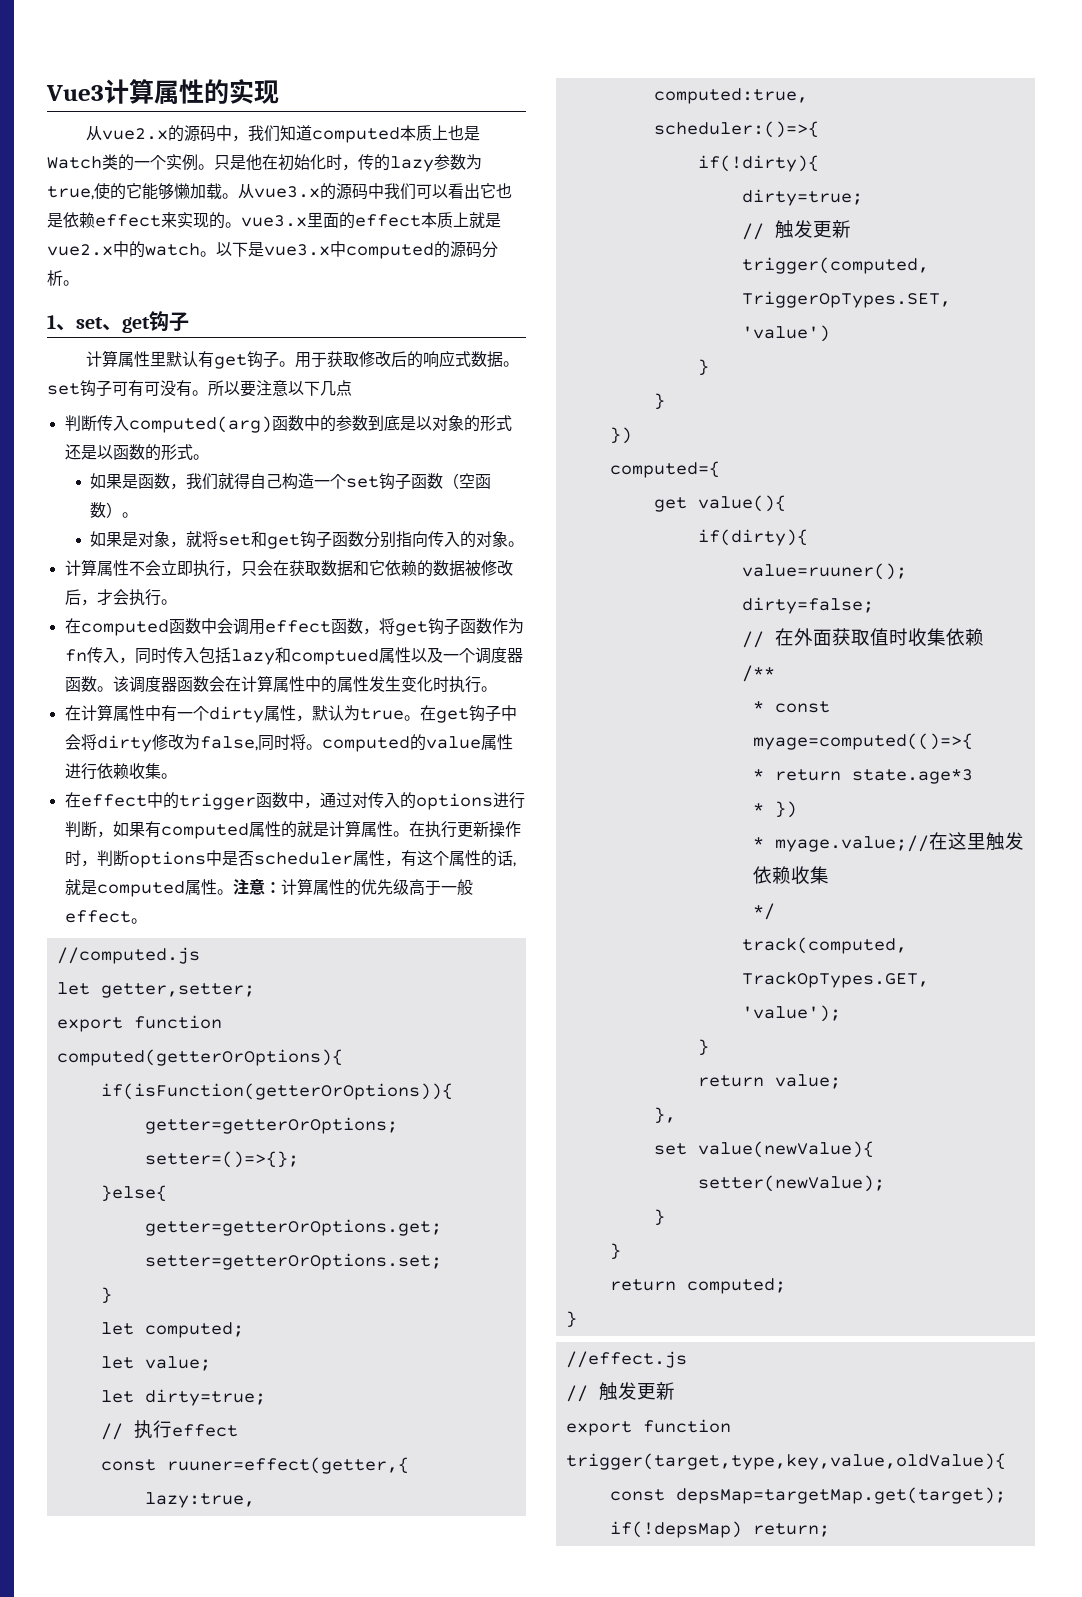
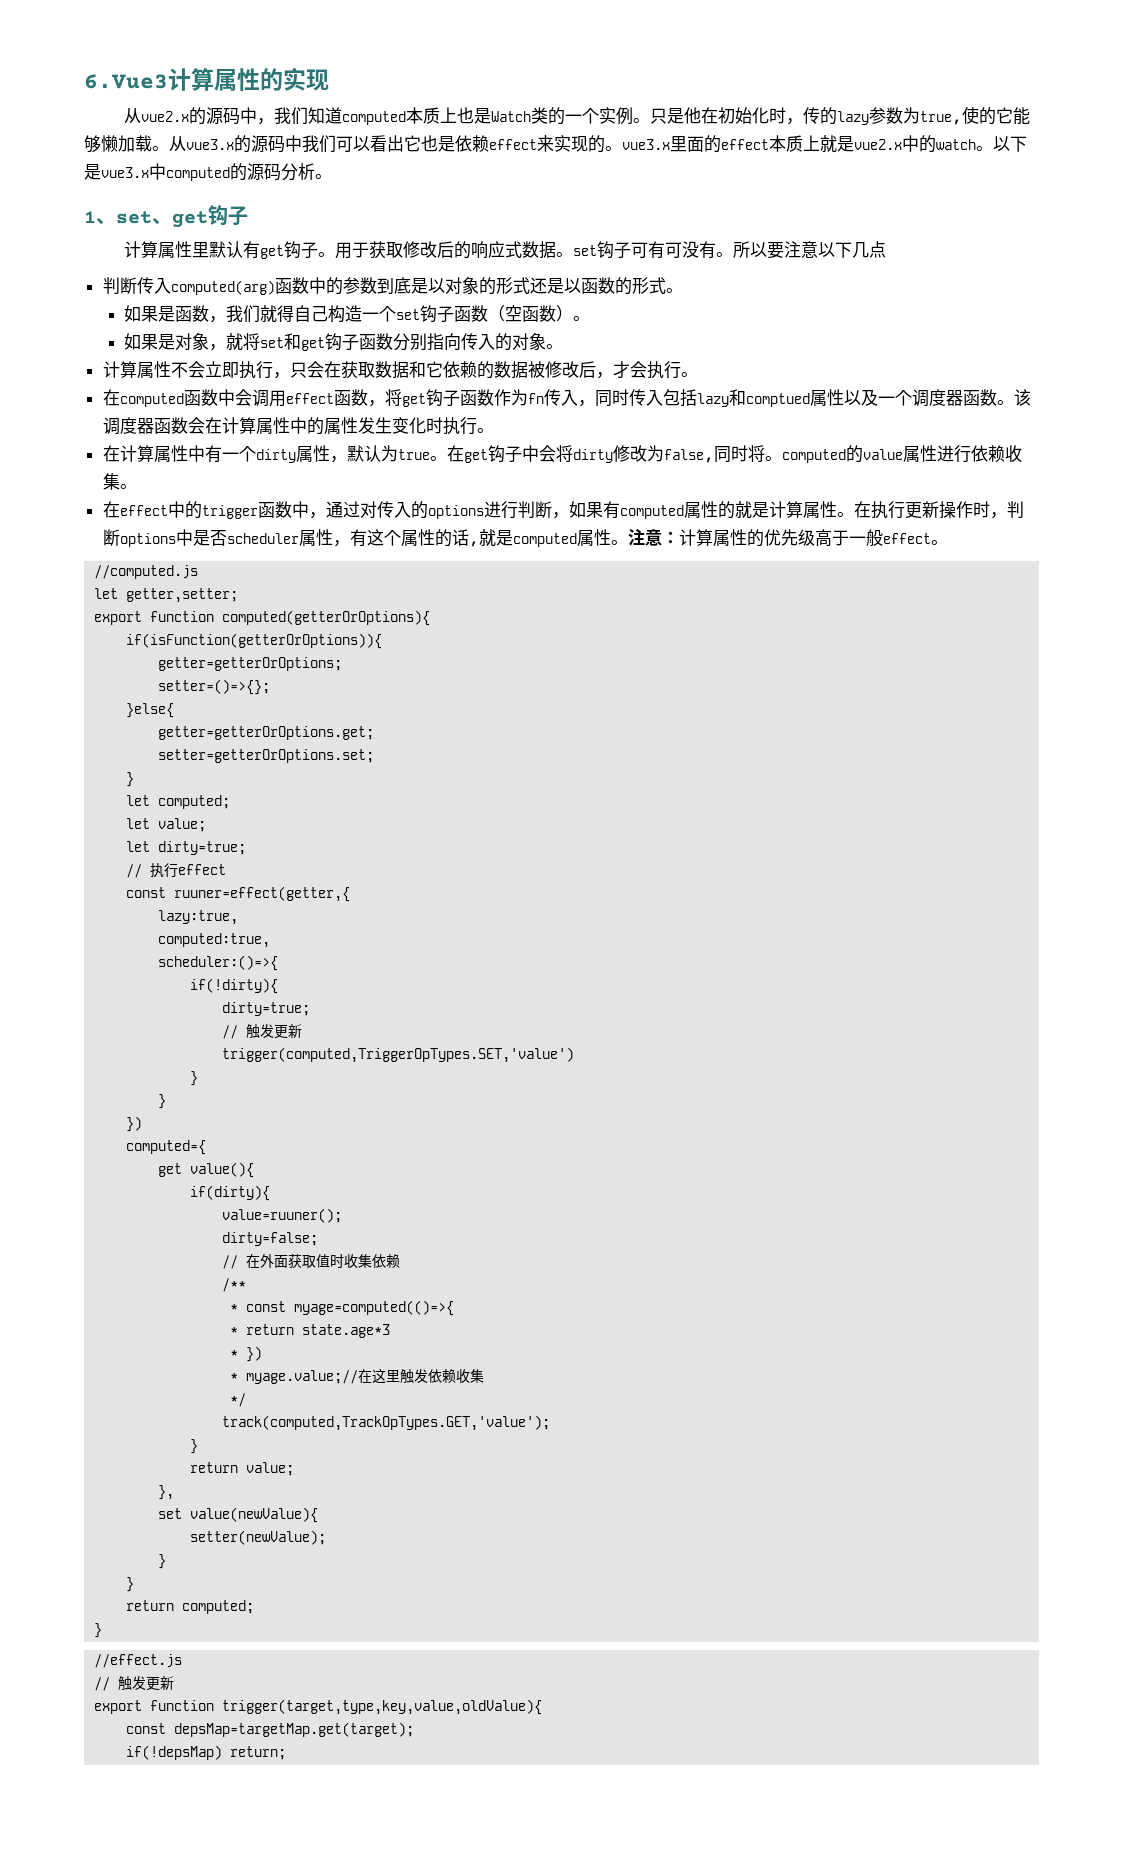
[46,85,104,101] Vue3 -> [84,74,168,89] 6.Vue3

